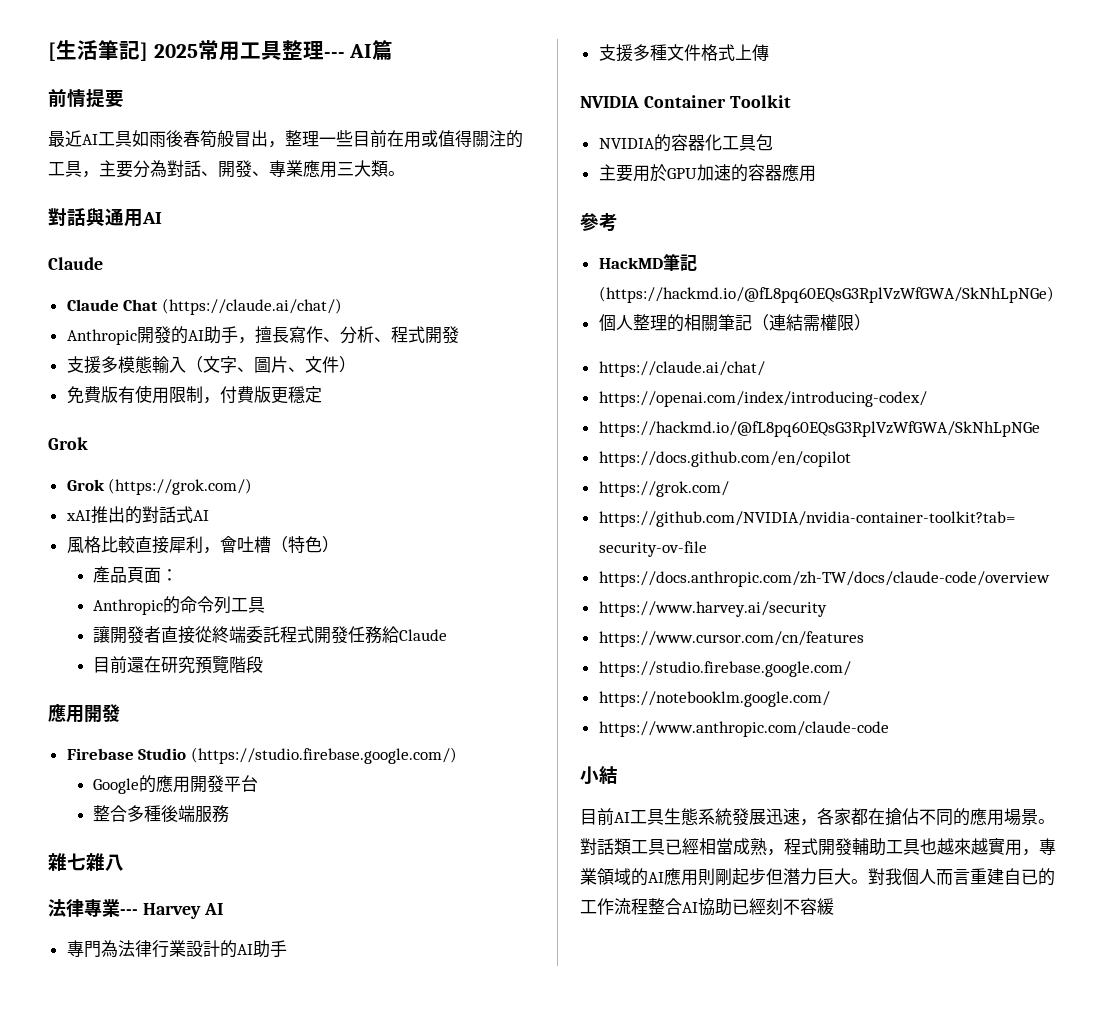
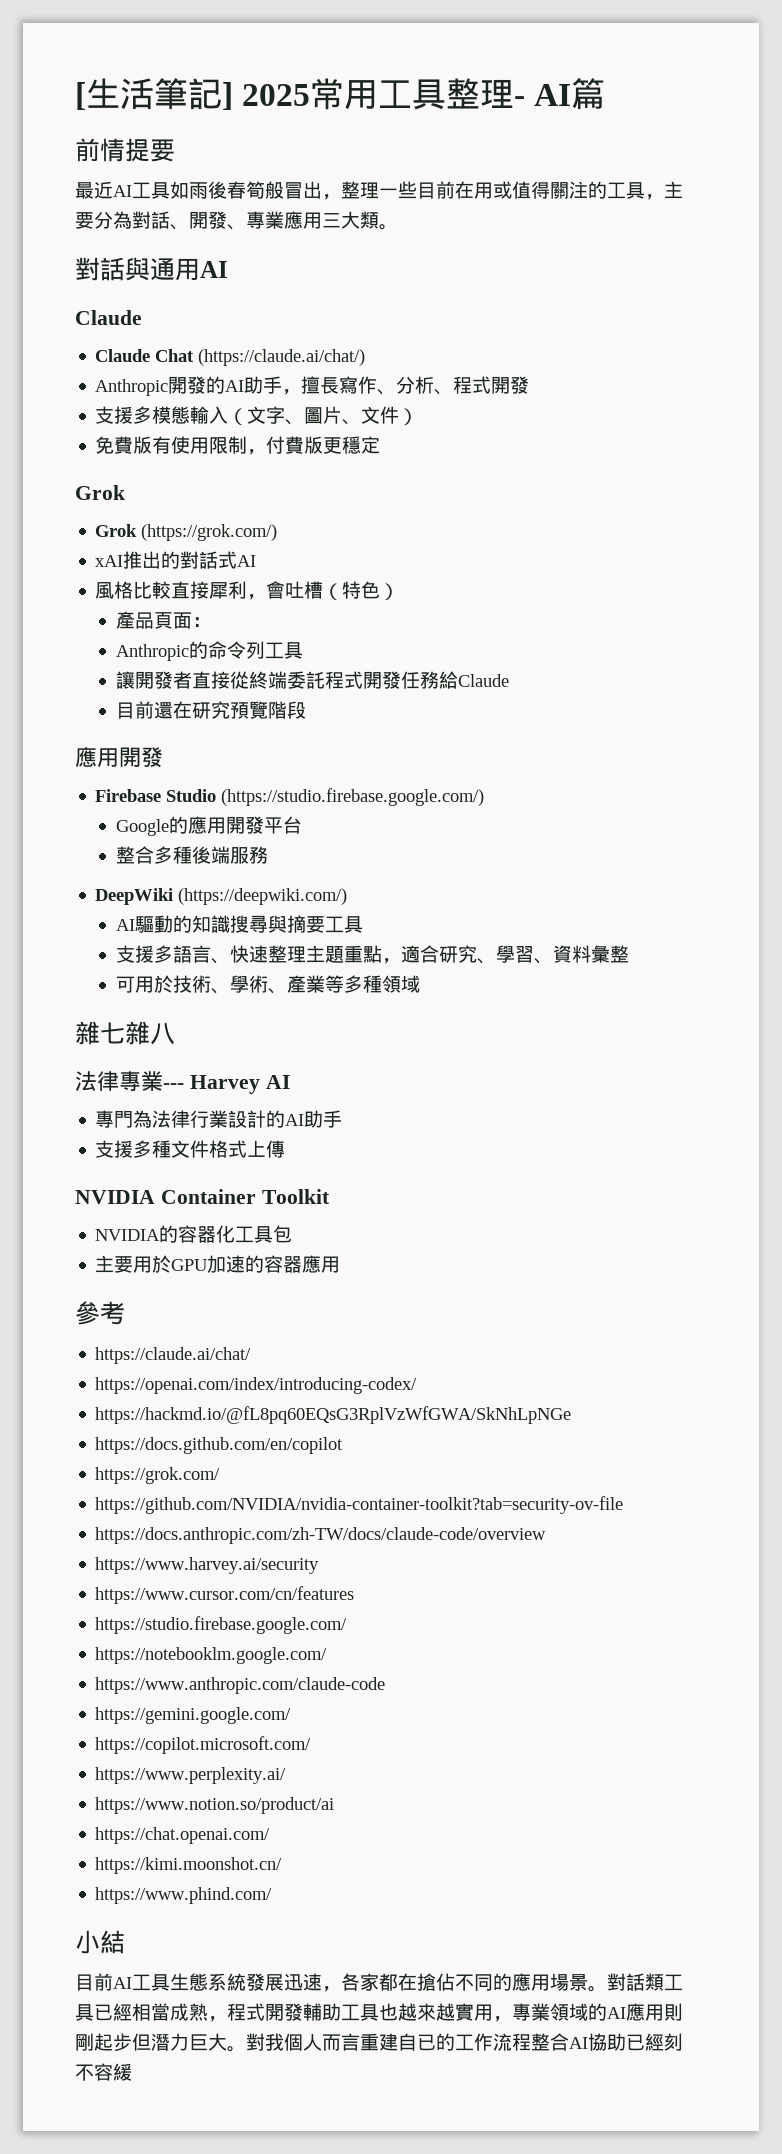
[323,52,345,58] --- -> [514,96,526,106] -
(230, 814) none -> [95,888,348,905] [115,915,363,933] [115,945,629,964] [115,975,420,994] // DeepWiki (https://deepwiki.com/) // AI驅動的知識搜尋與摘要工具 // 支援多語言、快速整理主題重點，適合研究、學習、資料彙整 // 可用於技術、學術、產業等多種領域
[598,254,697,271] [598,286,1054,303] [598,314,871,332] // HackMD筆記(https://hackmd.io/@fL8pq60EQsG3RplVzWfGWA/SkNhLpNGe) // 個人整理的相關筆記（連結需權限） -> (125, 1313) none
(889, 729) none -> [95,1707,292,1724] [95,1736,312,1754] [95,1767,287,1784] [95,1797,335,1814] [95,1827,271,1844] [95,1857,283,1874] [95,1887,273,1904] // https://gemini.google.com/ // https://copilot.microsoft.com/ // https://www.perplexity.ai/ // https://www.notion.so/product/ai // https://chat.openai.com/ // https://kimi.moonshot.cn/ // https://www.phind.com/

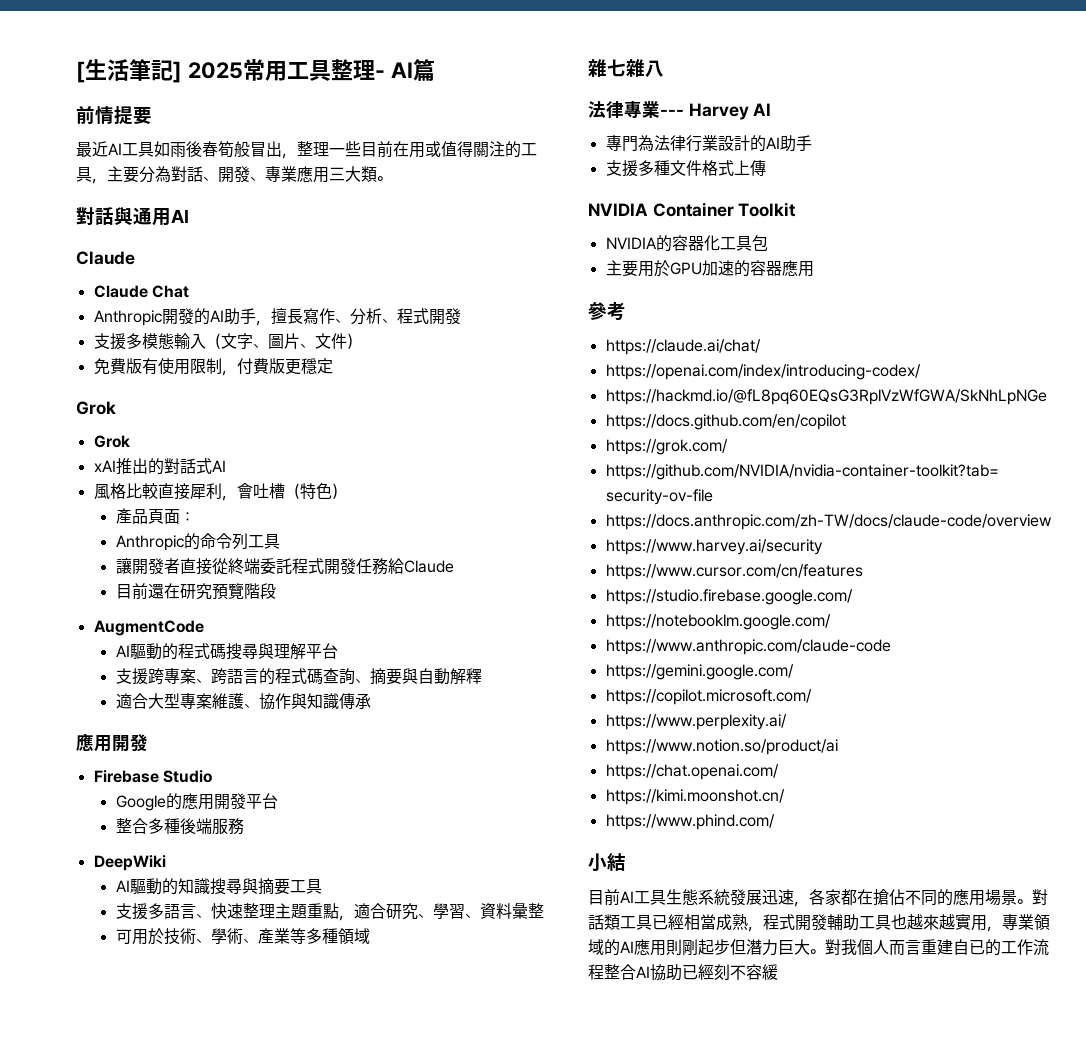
[198,349,366,366] (https://claude.ai/chat/) -> (189, 291) none
[141,524,278,541] (https://grok.com/) -> (130, 441) none
(306, 710) none -> [93,620,204,636] [115,643,338,660] [115,668,482,685] [115,693,371,710] // AugmentCode // AI驅動的程式碼搜尋與理解平台 // 支援跨專案、跨語言的程式碼查詢、摘要與自動解釋 // 適合大型專案維護、協作與知識傳承
[221,788,485,806] (https://studio.firebase.google.com/) -> (212, 776) none
[178,888,348,905] (https://deepwiki.com/) -> (166, 863) none

